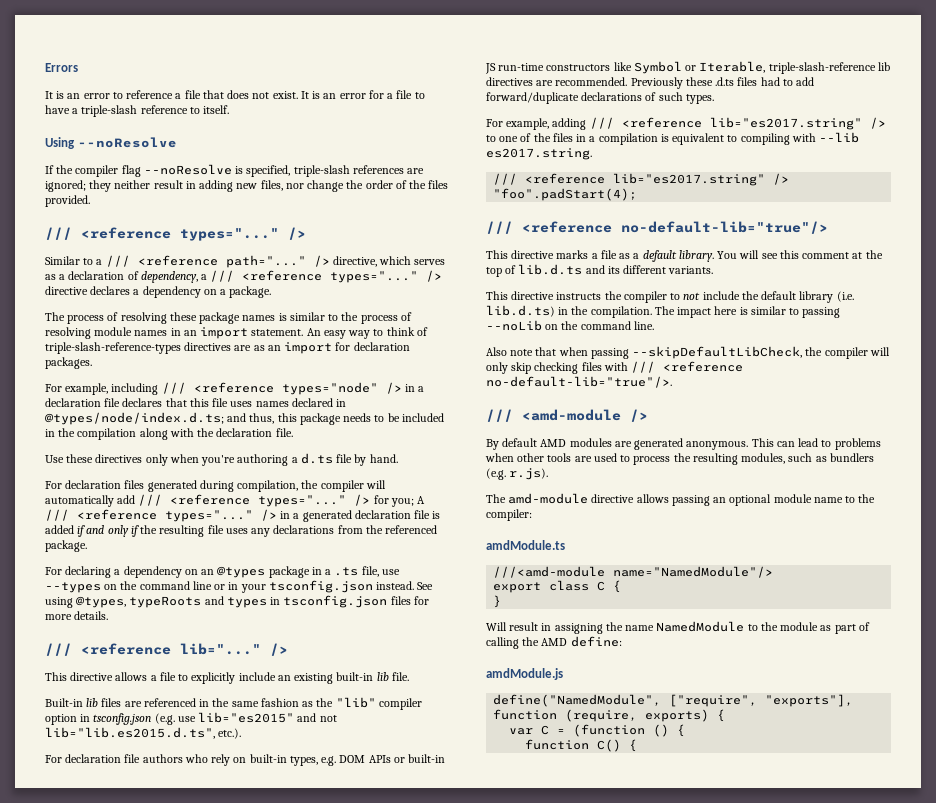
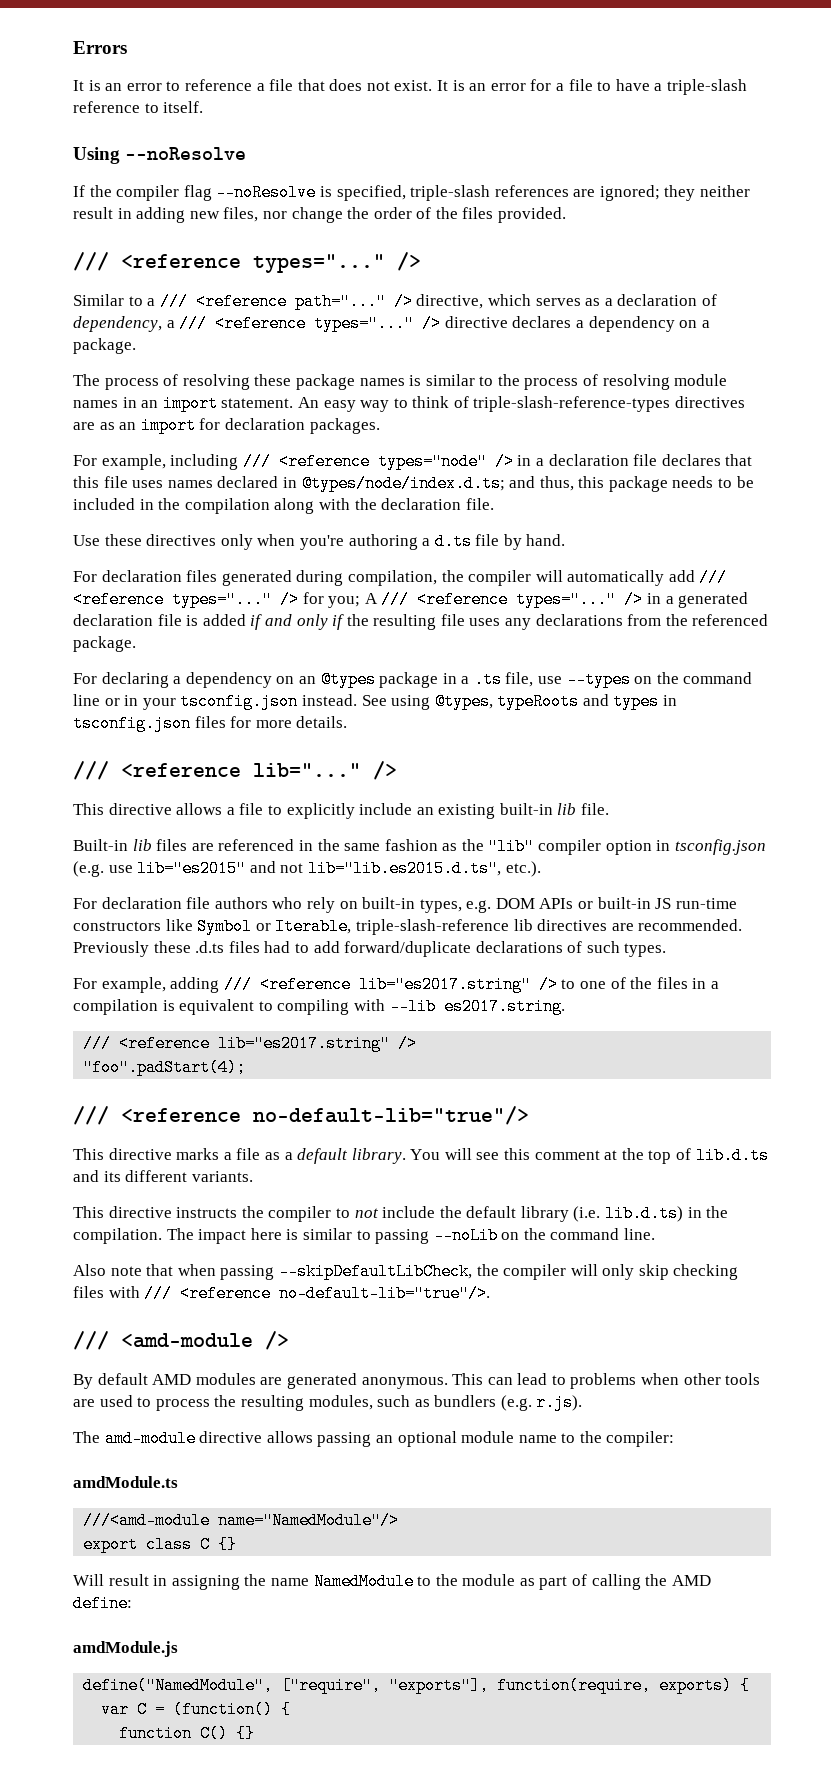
[613,580,622,593] [493,595,502,608] { // } -> [218,1536,238,1553] {}
[493,709,638,722] function (require, -> [497,1677,652,1694] function(require,
[573,724,670,737] (function () -> [173,1701,274,1718] (function()
[629,739,638,752] { -> [236,1725,256,1742] {}

